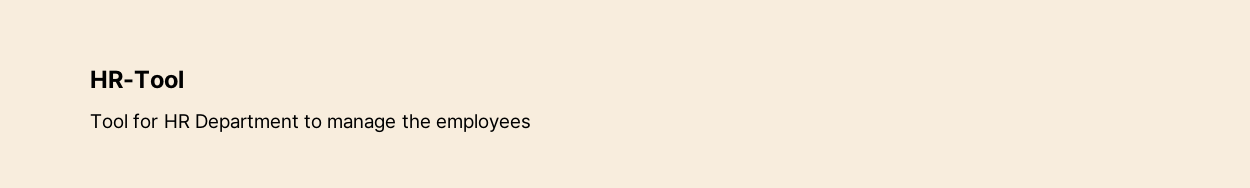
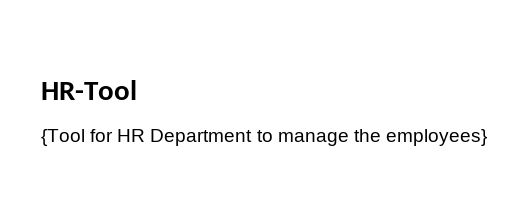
[90,114,128,129] Tool -> [41,129,85,146] {Tool
[435,114,531,132] employees -> [385,129,487,146] employees}

